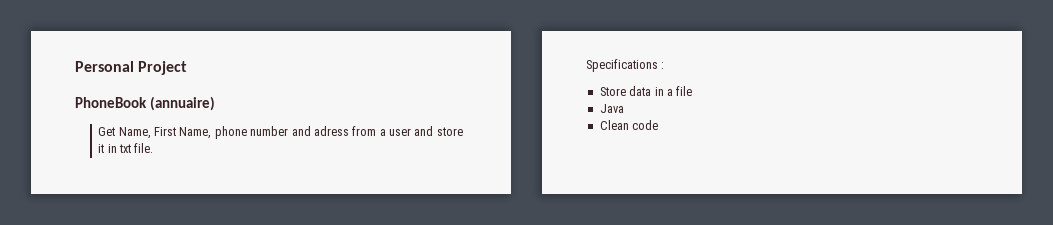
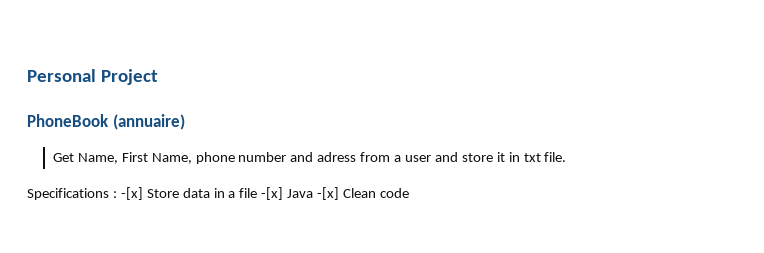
(665, 65) // -> [120,187,143,200] -[x]
(693, 91) // -> [261,187,284,200] -[x]
(624, 108) // -> [317,187,340,200] -[x]

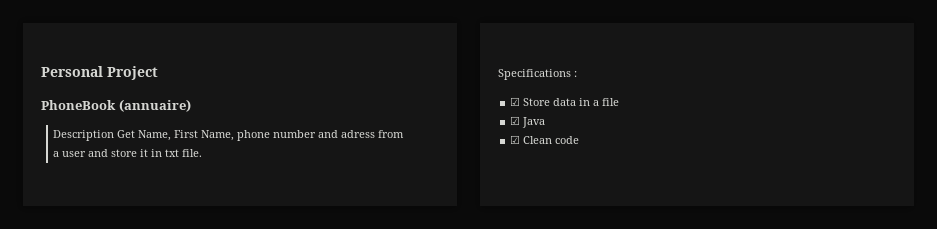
(185, 122) none -> [53,130,115,141] Description
[120,187,143,200] -[x] -> [510,97,521,106] // ☑
[261,187,284,200] -[x] -> [510,116,521,125] // ☑
[317,187,340,200] -[x] -> [510,135,521,144] // ☑

